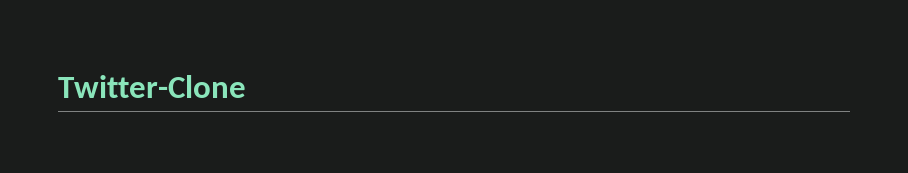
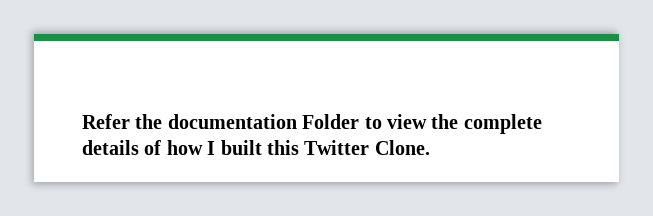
[58,75,246,98] Twitter-Clone -> [82,114,542,134] [82,140,430,155] Refer the documentation Folder to view the complete details of how I built this Twitter Clone.

